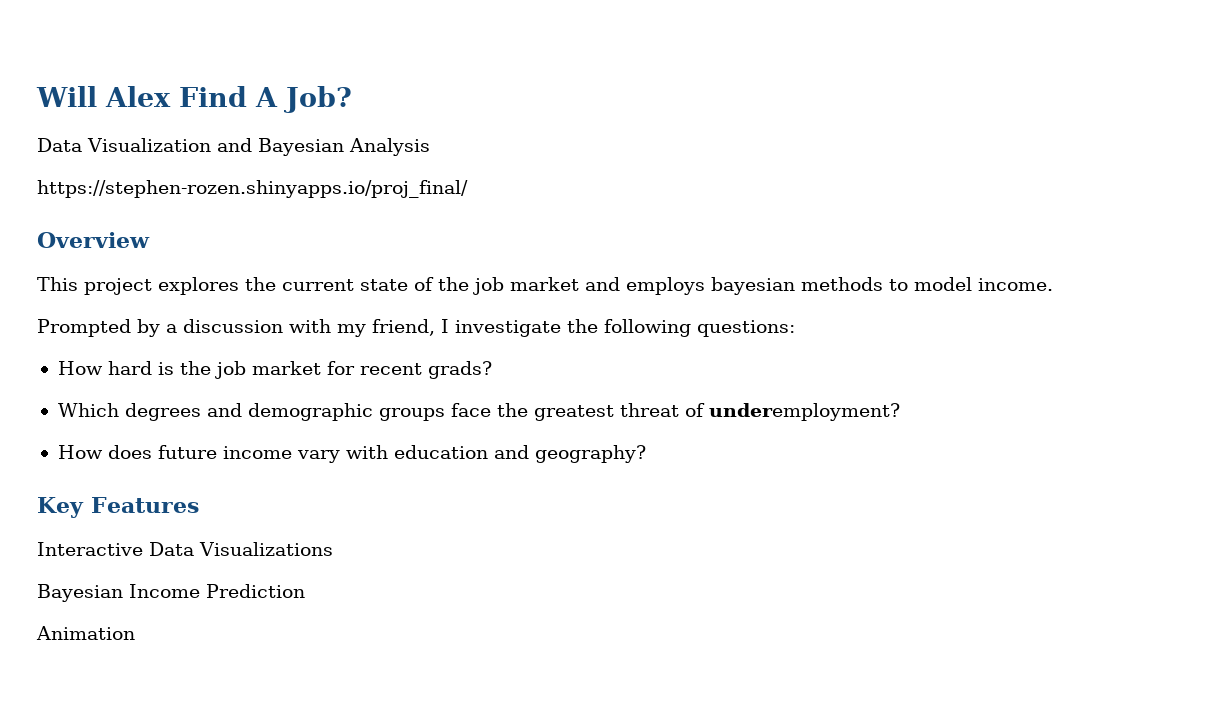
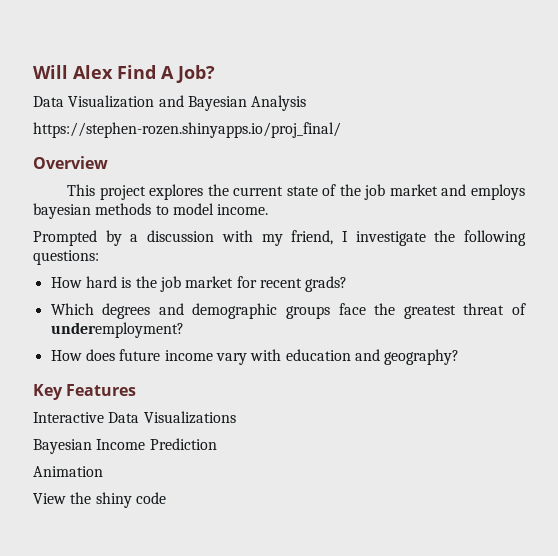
(135, 633) none -> [33,492,166,508] // View the shiny code

